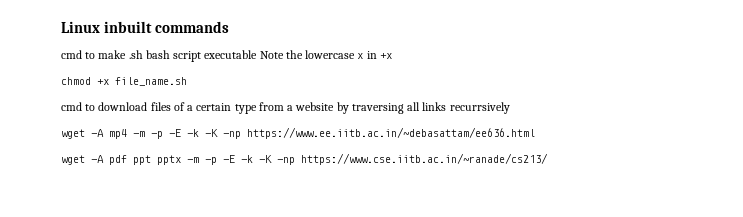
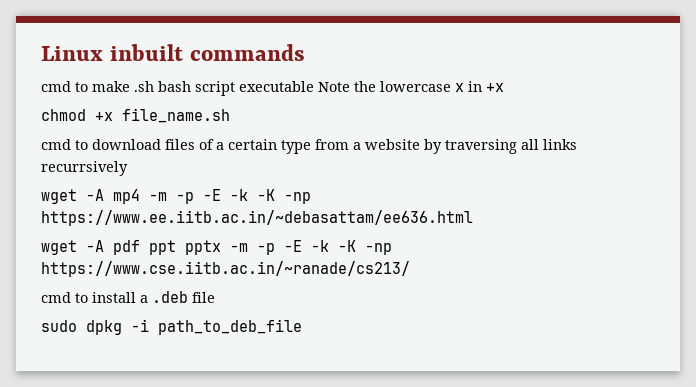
(548, 159) none -> [41,291,215,303] [41,319,302,335] // cmd to install a .deb file // sudo dpkg -i path_to_deb_file

